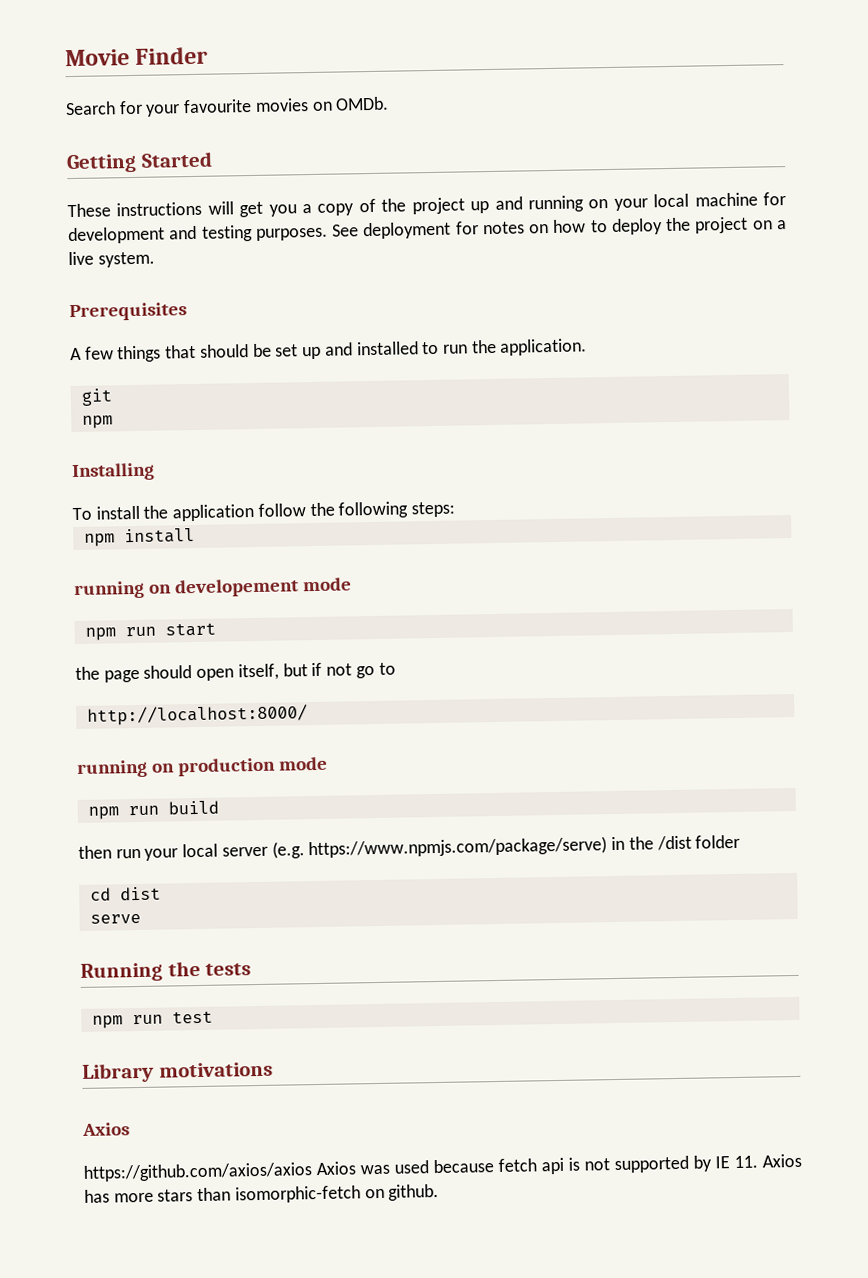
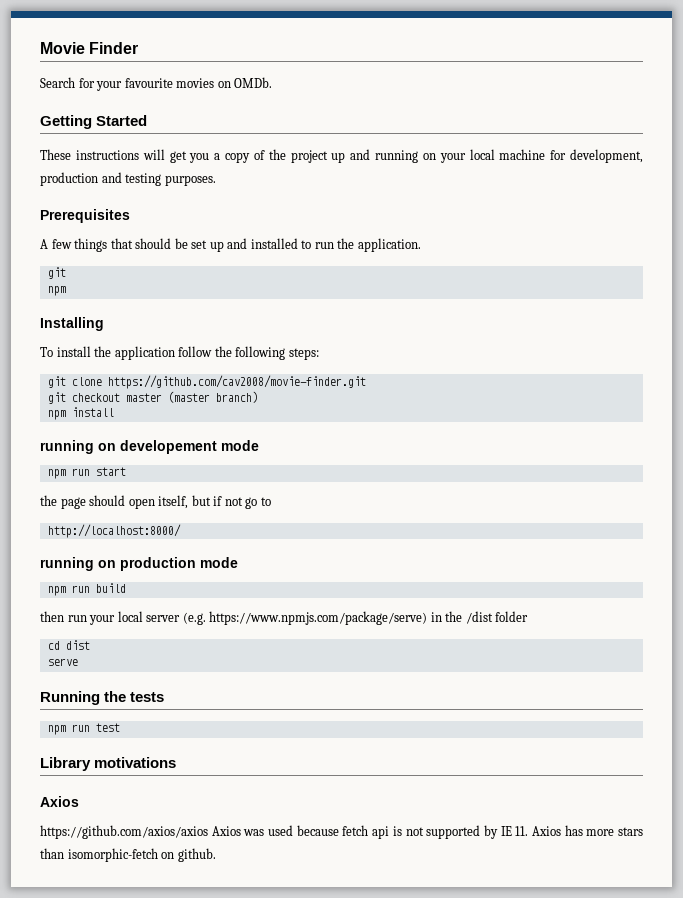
[68,226,165,245] development -> [569,149,643,163] [40,172,98,186] development, production
[332,216,787,240] [68,251,155,268] See deployment for notes on how to deploy the project on a live system. -> (216, 180) none
(456, 509) none -> [47,375,366,389] [47,391,258,404] // git clone https://github.com/cav2008/movie-finder.git // git checkout master (master branch)

